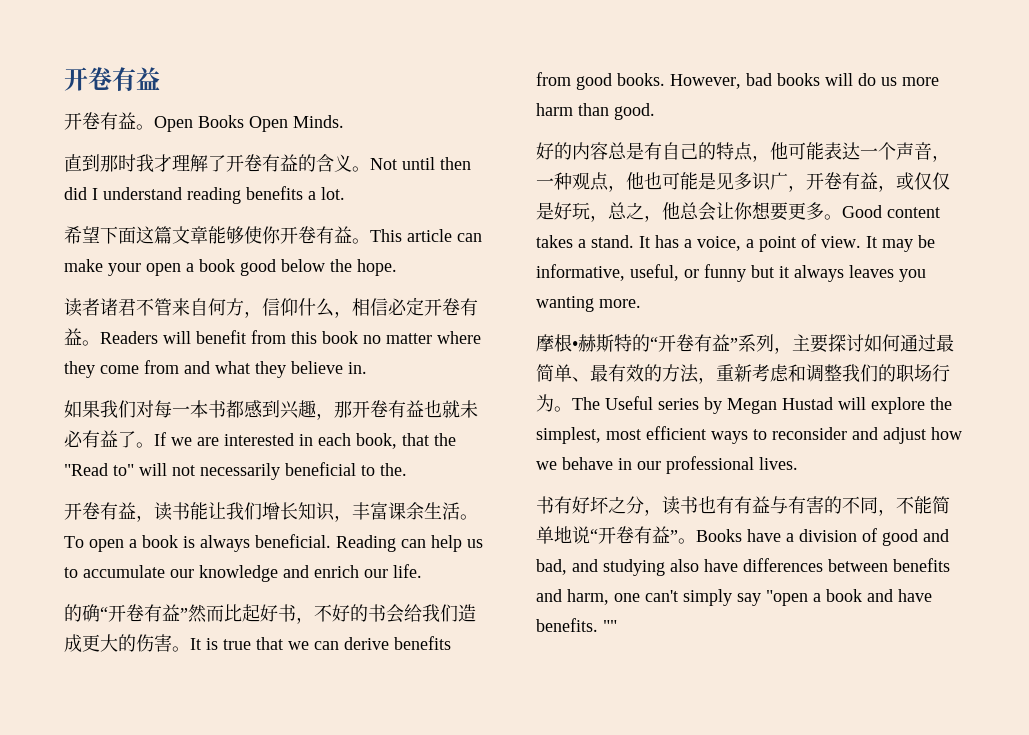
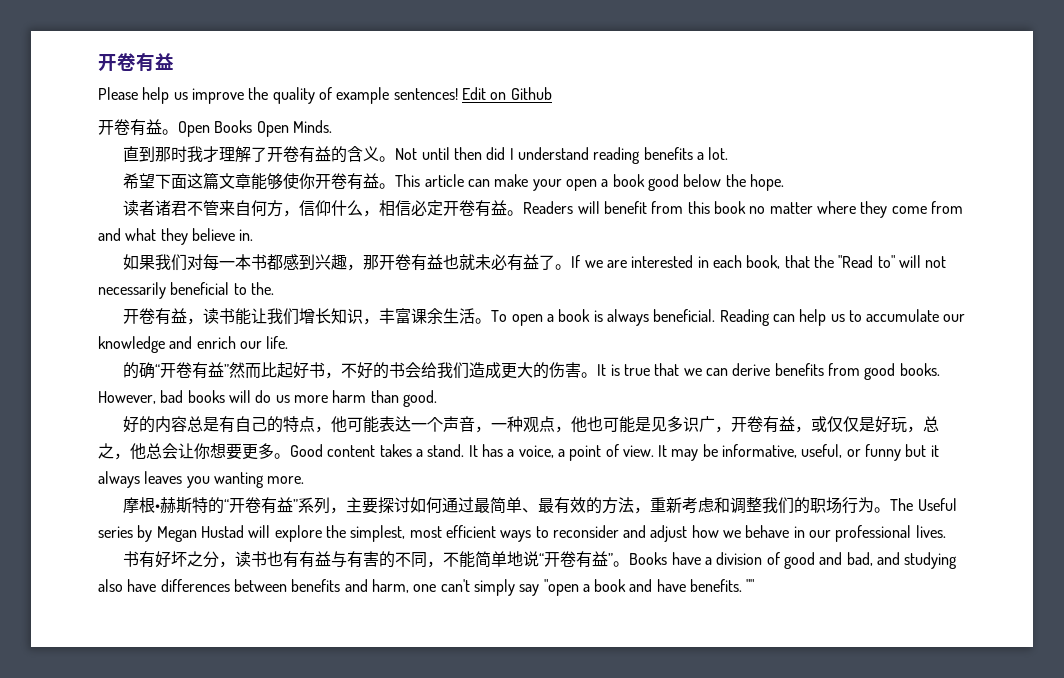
[64,67,160,91] 开卷有益 -> [98,53,174,72] [98,87,552,104] 开卷有益 // Please help us improve the quality of example sentences! Edit on Github

